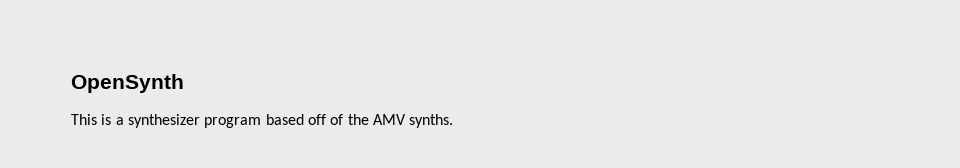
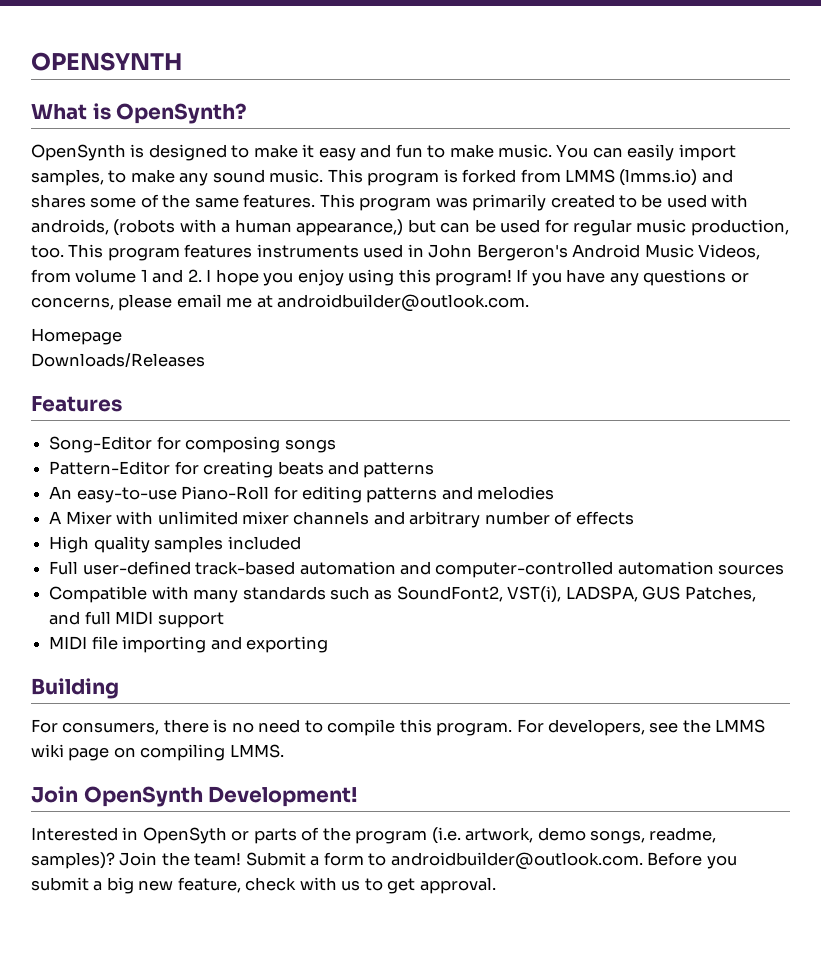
[71,74,184,93] [71,114,454,128] OpenSynth // This is a synthesizer program based off of the AMV synths. -> [31,52,182,71] [31,103,248,124] [31,144,736,161] [31,169,733,186] [31,194,749,211] [31,219,789,236] [31,244,761,261] [31,269,749,286] [31,294,530,312] [31,328,122,345] [31,353,205,367] [31,396,122,412] [49,436,336,453] [49,461,435,478] [49,486,555,503] [49,511,634,528] [49,536,301,553] [49,561,785,578] [49,586,756,603] [49,611,224,628] [49,636,328,653] [31,678,119,699] [31,719,766,736] [31,744,284,761] [31,786,359,807] [31,827,717,844] [31,852,737,870] [31,877,496,894] OPENSYNTH // What is OpenSynth? // OpenSynth is designed to make it easy and fun to make music. You can easily import samples, to make any sound music. This program is forked from LMMS (lmms.io) and shares some of the same features. This program was primarily created to be used with androids, (robots with a human appearance,) but can be used for regular music production, too. This program features instruments used in John Bergeron's Android Music Videos, from volume 1 and 2. I hope you enjoy using this program! If you have any questions or concerns, please email me at androidbuilder@outlook.com. // Homepage // Downloads/Releases // Features // Song-Editor for composing songs // Pattern-Editor for creating beats and patterns // An easy-to-use Piano-Roll for editing patterns and melodies // A Mixer with unlimited mixer channels and arbitrary number of effects // High quality samples included // Full user-defined track-based automation and computer-controlled automation sources // Compatible with many standards such as SoundFont2, VST(i), LADSPA, GUS Patches, and full MIDI support // MIDI file importing and exporting // Building // For consumers, there is no need to compile this program. For developers, see the LMMS wiki page on compiling LMMS. // Join OpenSynth Development! // Interested in OpenSyth or parts of the program (i.e. artwork, demo songs, readme, samples)? Join the team! Submit a form to androidbuilder@outlook.com. Before you submit a big new feature, check with us to get approval.

